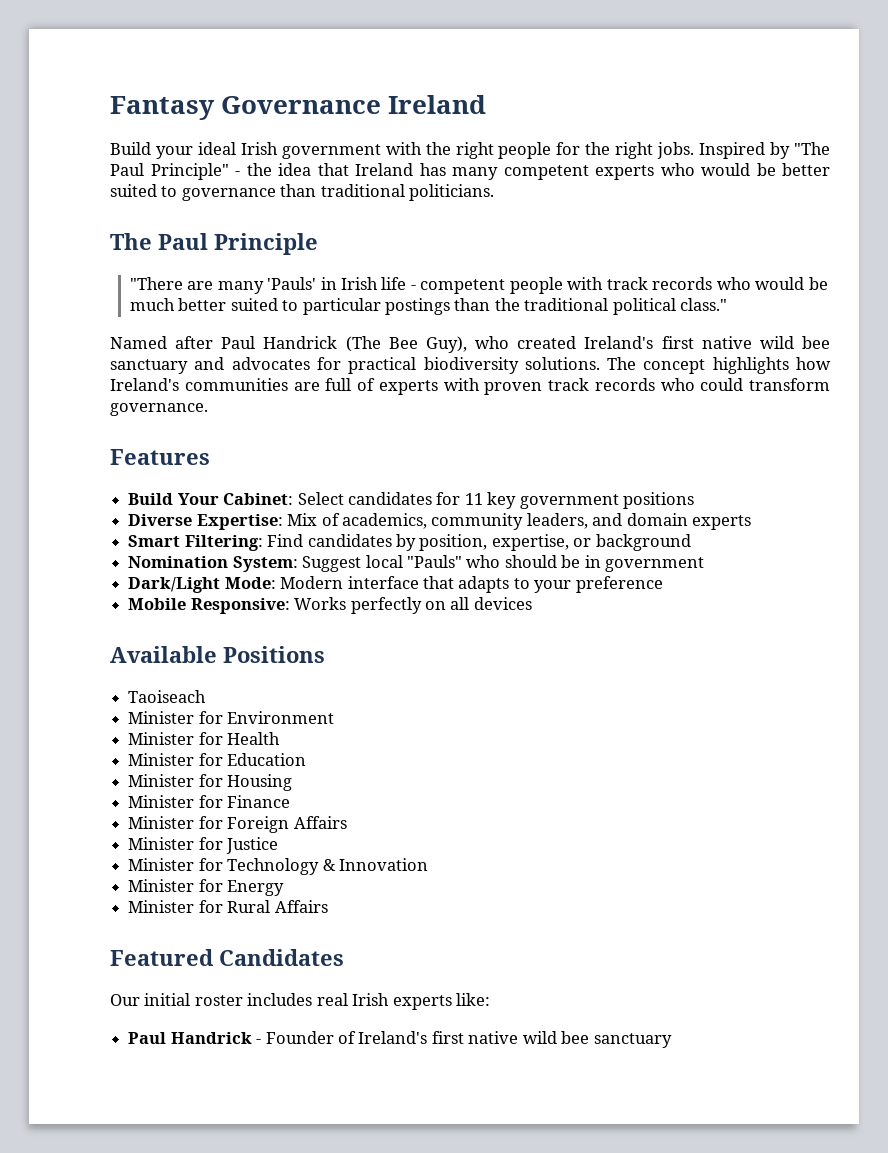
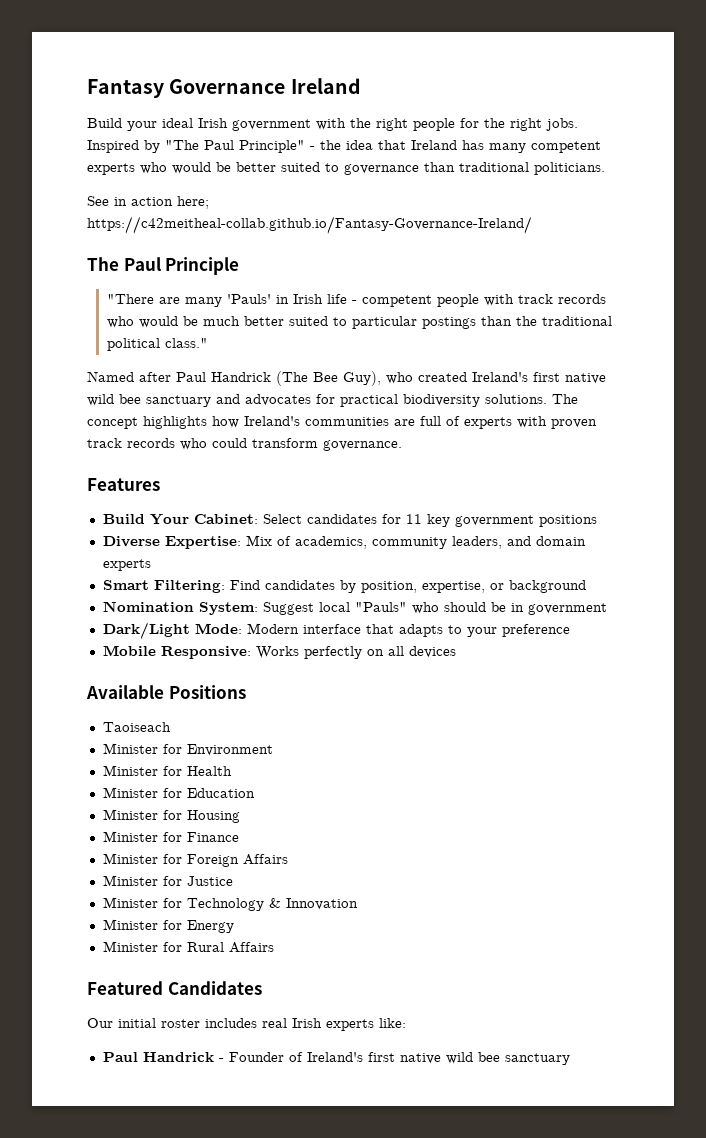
(495, 192) none -> [87,196,209,209] [87,216,532,234] // See in action here; https://c42meitheal-collab.github.io/Fantasy-Governance-Ireland/

